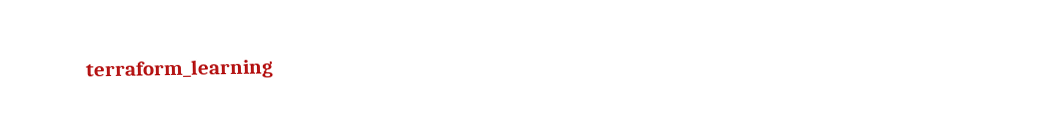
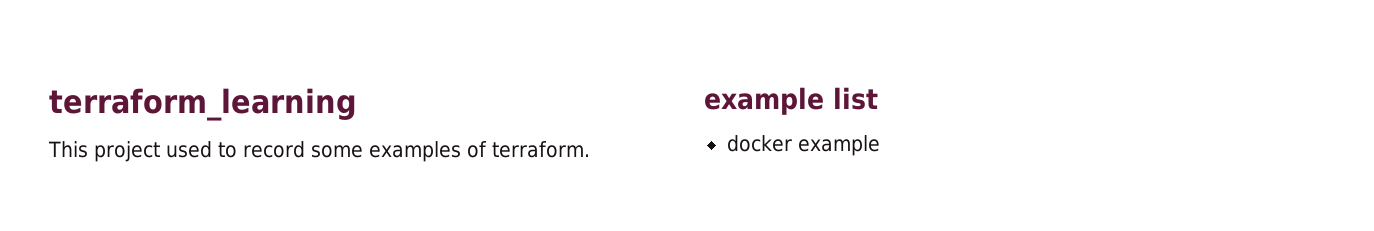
(274, 69) none -> [48,141,590,162] [704,87,878,115] [726,135,880,156] // This project used to record some examples of terraform. // example list // docker example

